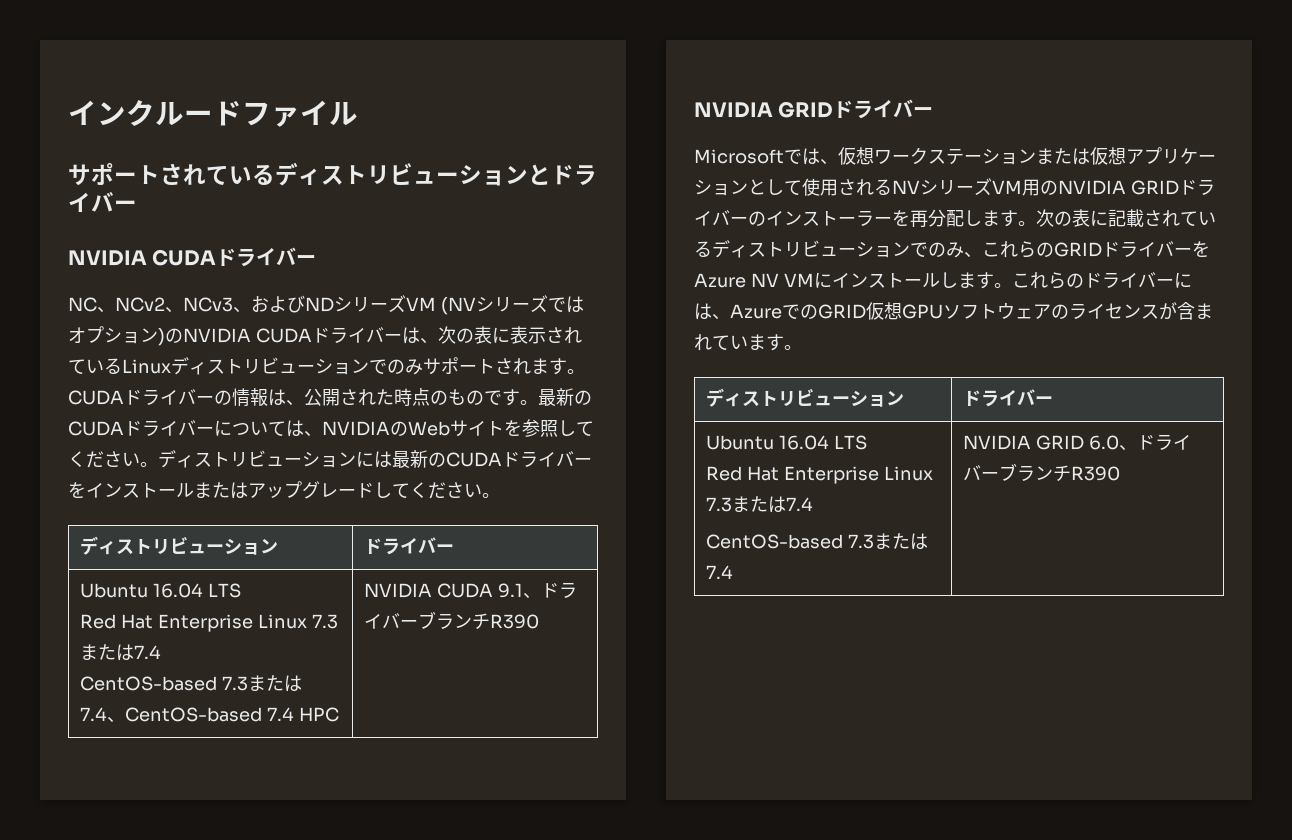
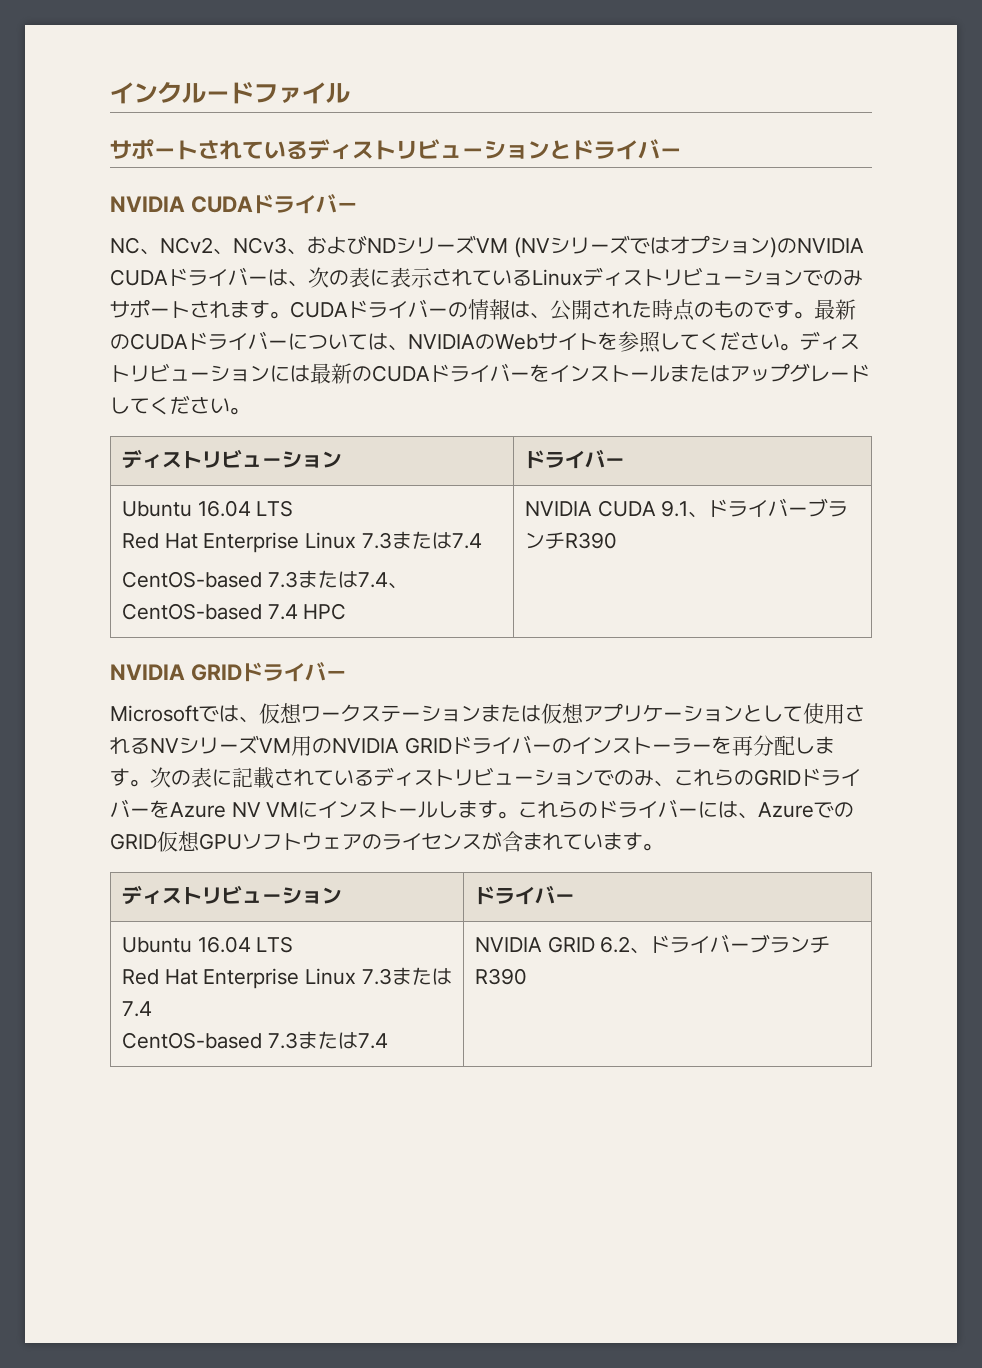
[1089,435,1120,450] 6.0 -> [600,936,631,953] 6.2

